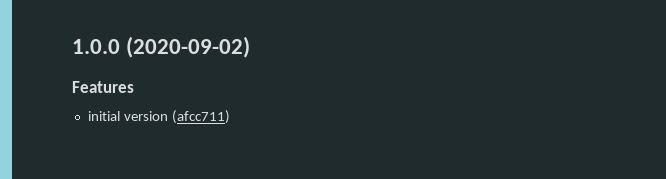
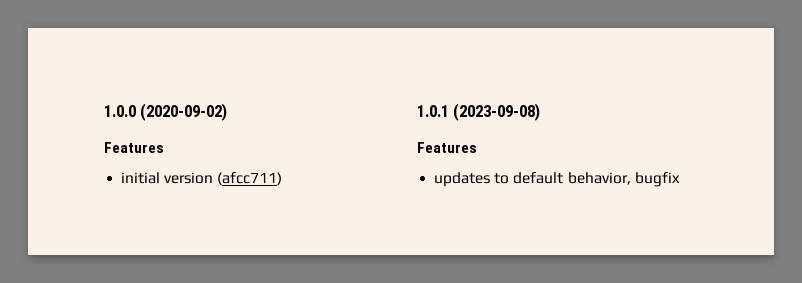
(230, 117) none -> [417,103,541,121] [417,142,477,153] [434,172,680,187] // 1.0.1 (2023-09-08) // Features // updates to default behavior, bugfix

